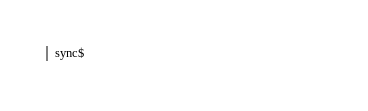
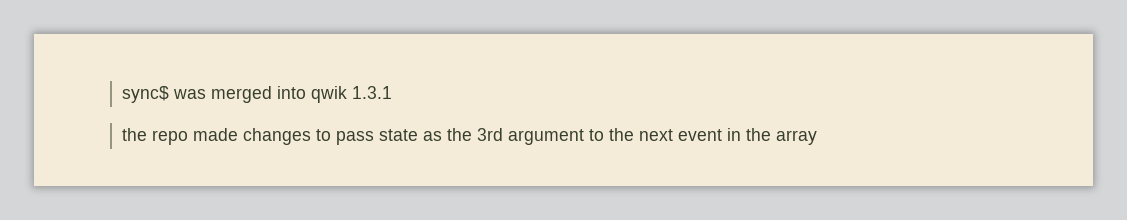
(84, 53) none -> [173,86,393,103] [122,128,818,145] was merged into qwik 1.3.1 // the repo made changes to pass state as the 3rd argument to the next event in the array

